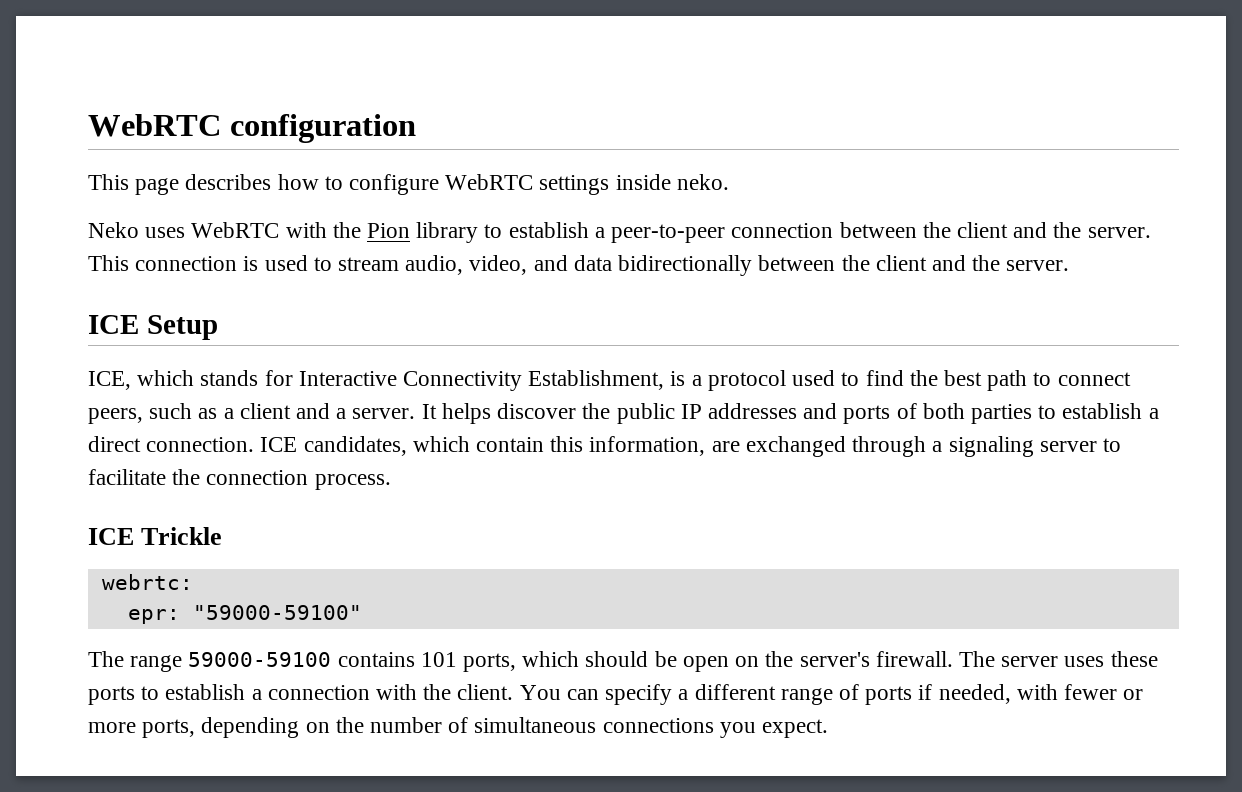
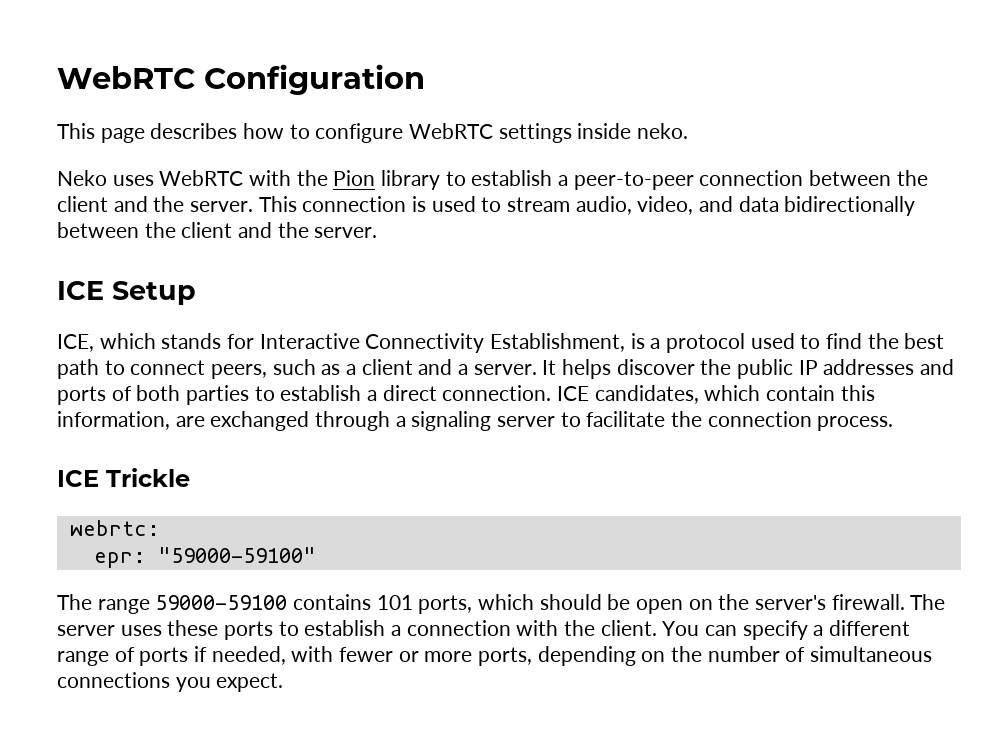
[88,114,416,143] WebRTC configuration -> [57,64,425,95] WebRTC Configuration

